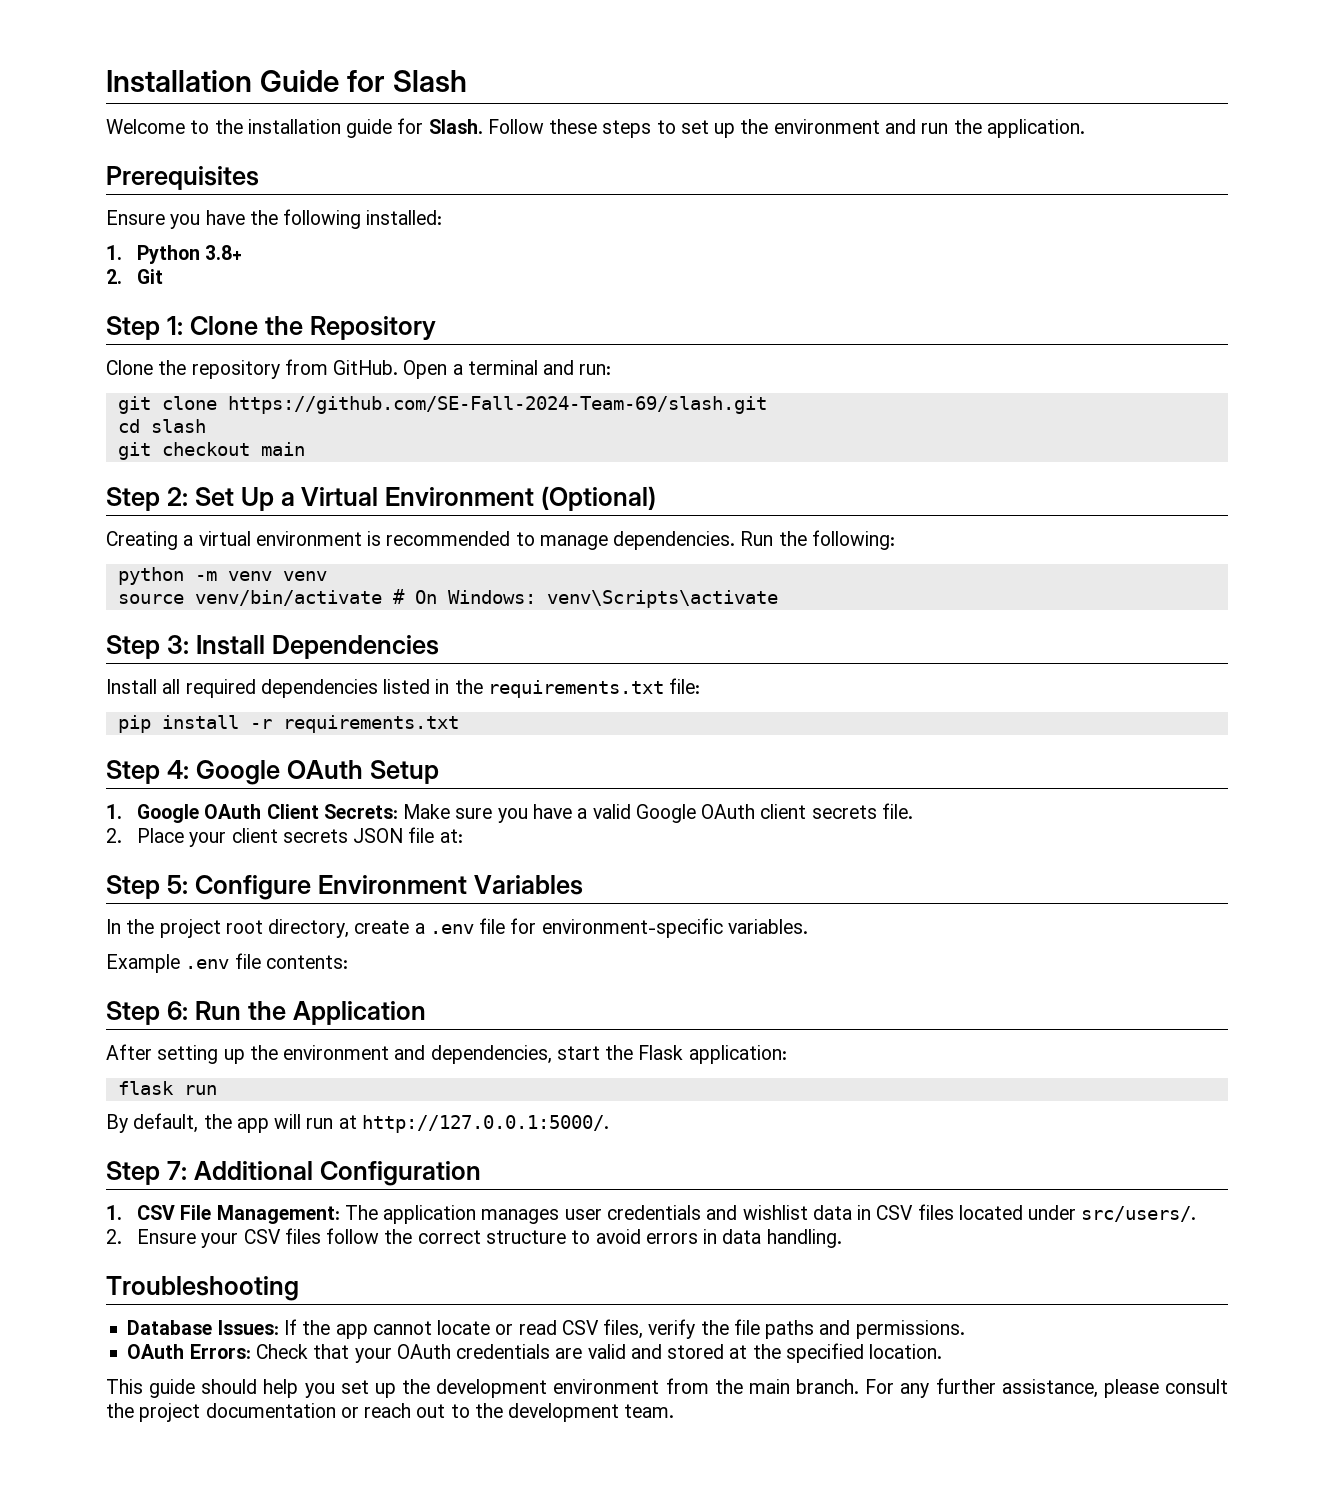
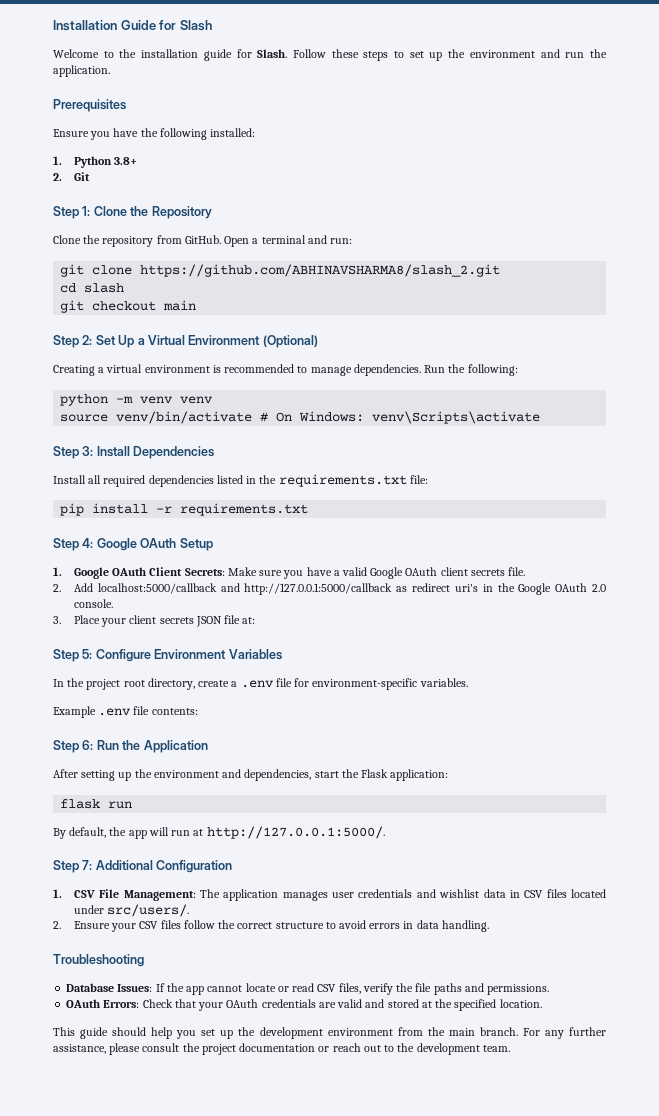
[227,396,767,414] https://github.com/SE-Fall-2024-Team-69/slash.git -> [140,264,501,277] https://github.com/ABHINAVSHARMA8/slash_2.git
(122, 835) none -> [73,583,606,595] [73,599,113,608] [53,616,61,624] Add localhost:5000/callback and http://127.0.0.1:5000/callback as redirect uri's in the Google OAuth 2.0 console. // 3.

